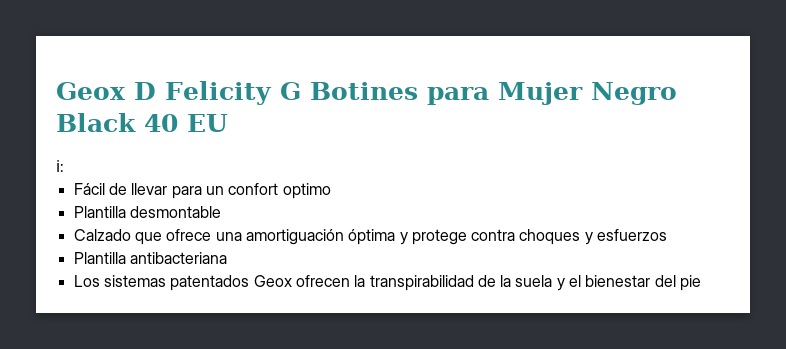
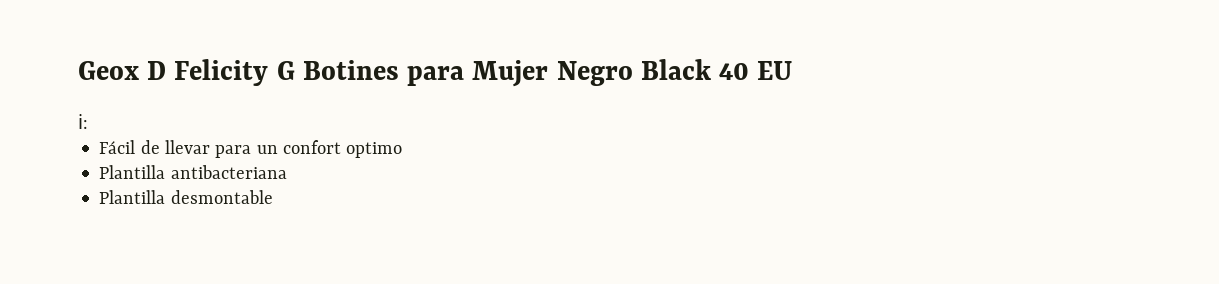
[129,206,221,218] [73,229,668,245] [73,252,227,264] [73,275,702,291] desmontable // Calzado que ofrece una amortiguación óptima y protege contra choques y esfuerzos // Plantilla antibacteriana // Los sistemas patentados Geox ofrecen la transpirabilidad de la suela y el bienestar del pie -> [170,165,287,179] [99,190,273,204] antibacteriana // Plantilla desmontable

